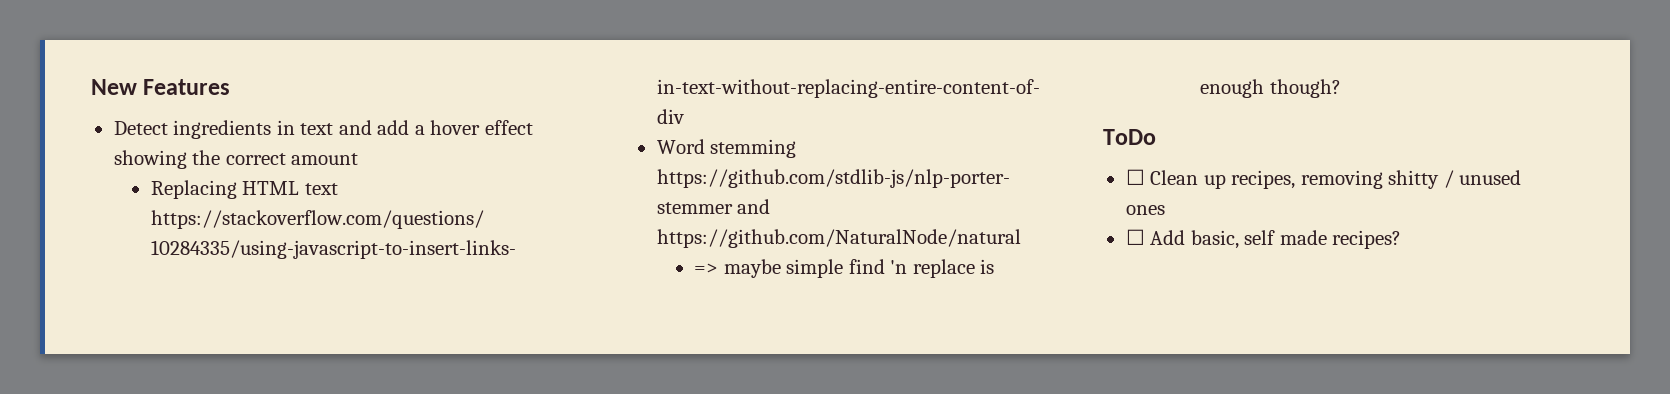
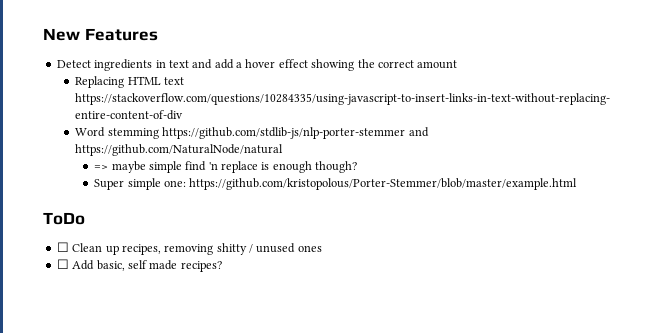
(1341, 88) none -> [94,178,578,190] // Super simple one: https://github.com/kristopolous/Porter-Stemmer/blob/master/example.html

